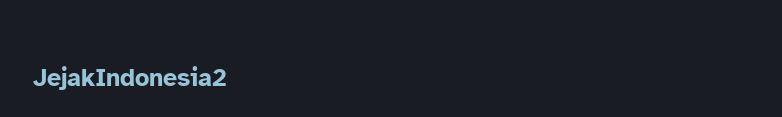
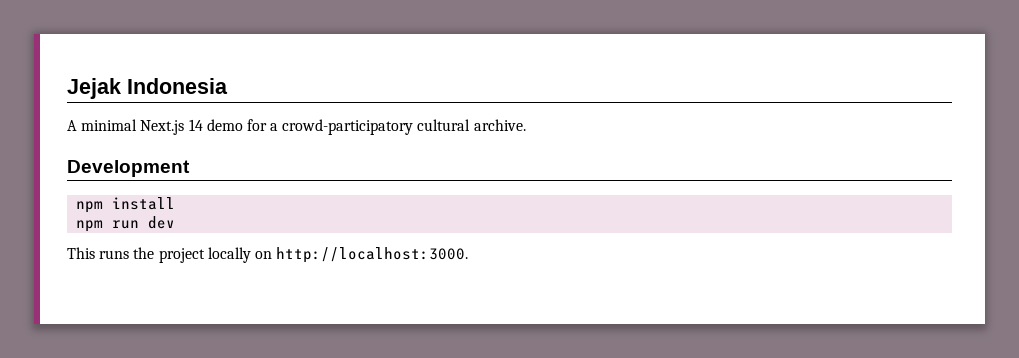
[33,66,227,90] JejakIndonesia2 -> [67,78,228,99] [67,119,526,135] [67,160,190,177] [76,197,176,213] [76,216,176,232] [67,247,469,263] Jejak Indonesia // A minimal Next.js 14 demo for a crowd-participatory cultural archive. // Development // npm install // npm run dev // This runs the project locally on http://localhost:3000.

